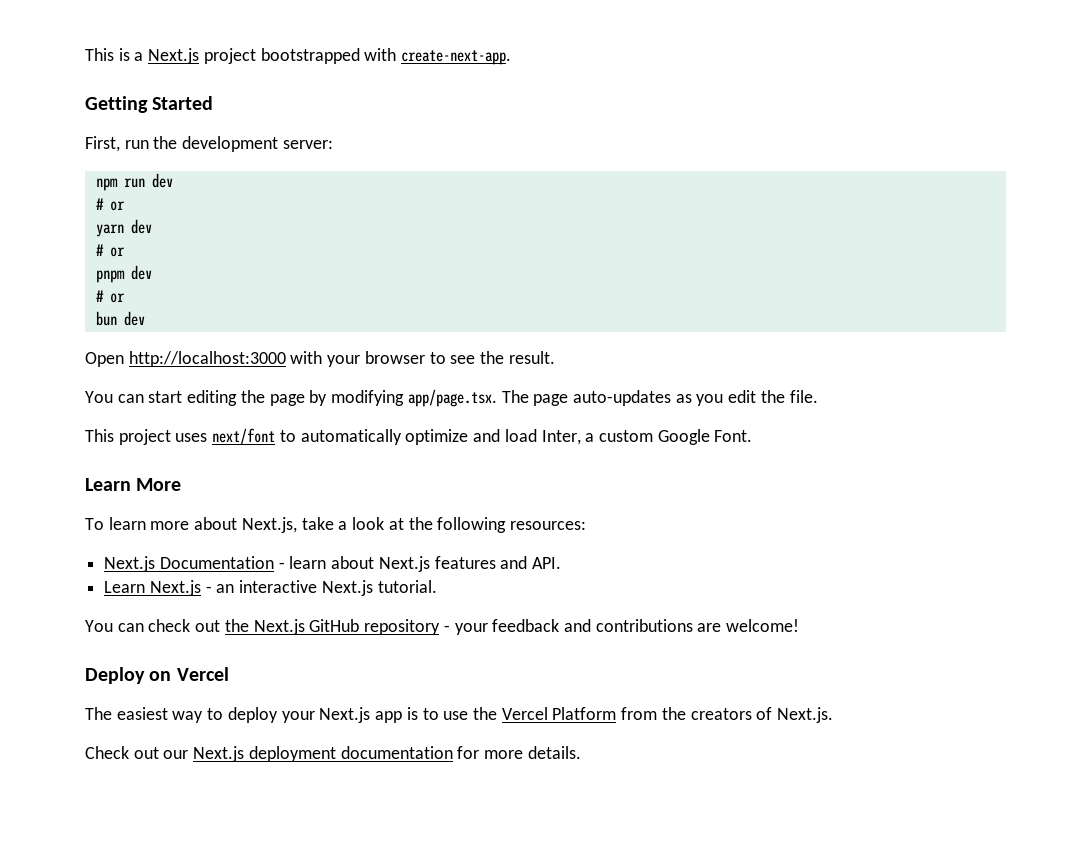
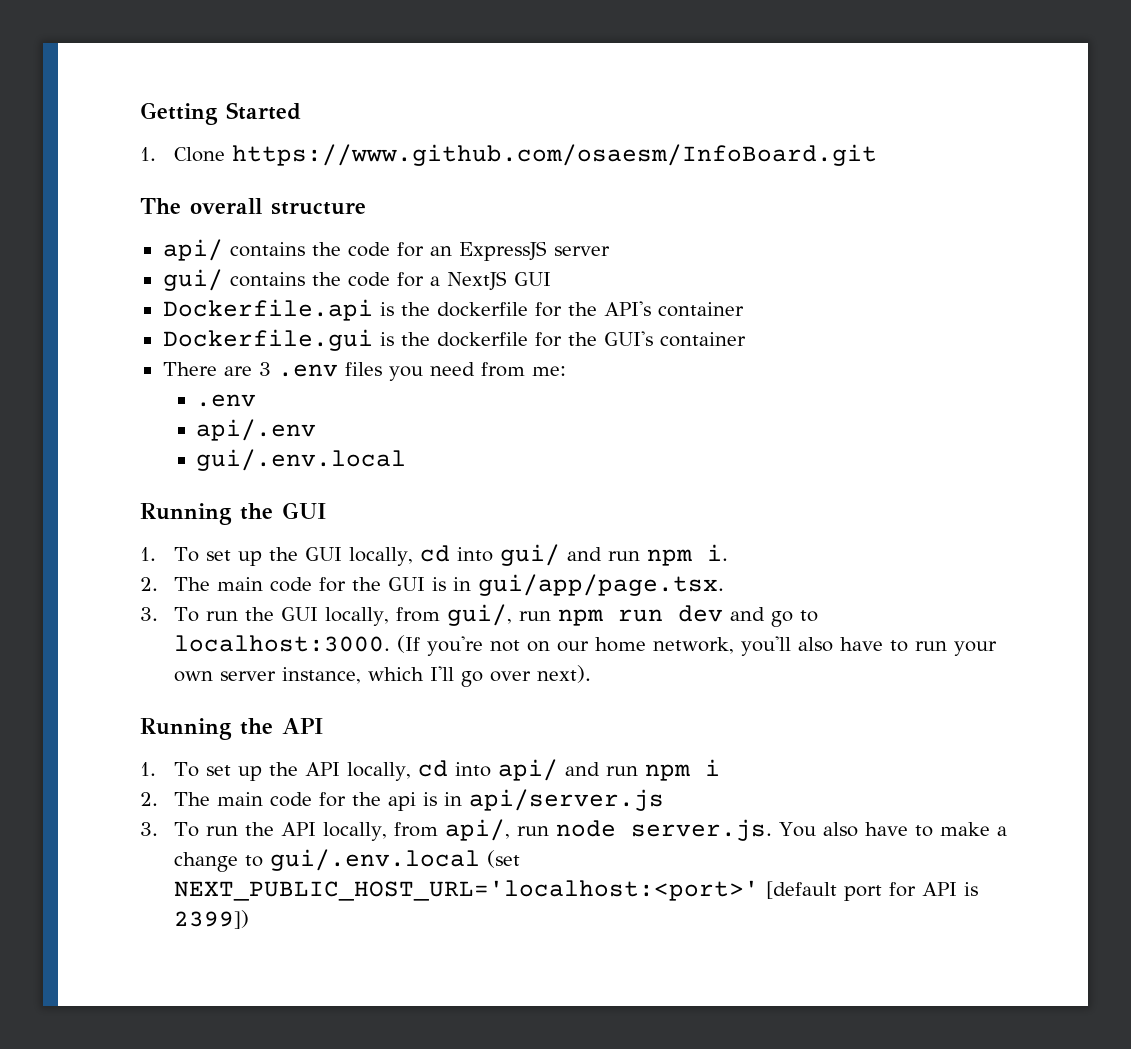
[85,48,512,65] [85,96,214,113] [85,136,333,152] [95,173,173,191] [95,198,125,211] [95,219,152,237] [95,244,125,257] [95,265,152,283] [95,290,125,303] [95,311,145,326] [85,351,555,367] [85,389,818,407] [85,428,753,445] [85,478,182,491] [85,517,586,533] [104,556,562,572] [104,580,437,596] [85,619,800,635] [85,667,229,684] [85,707,834,723] [85,746,581,762] This is a Next.js project bootstrapped with create-next-app. // Getting Started // First, run the development server: // npm run dev // # or // yarn dev // # or // pnpm dev // # or // bun dev // Open http://localhost:3000 with your browser to see the result. // You can start editing the page by modifying app/page.tsx. The page auto-updates as you edit the file. // This project uses next/font to automatically optimize and load Inter, a custom Google Font. // Learn More // To learn more about Next.js, take a look at the following resources: // Next.js Documentation - learn about Next.js features and API. // Learn Next.js - an interactive Next.js tutorial. // You can check out the Next.js GitHub repository - your feedback and contributions are welcome! // Deploy on Vercel // The easiest way to deploy your Next.js app is to use the Vercel Platform from the creators of Next.js. // Check out our Next.js deployment documentation for more details. -> [140,102,301,125] [140,144,877,166] [140,198,366,215] [162,239,610,261] [162,269,551,291] [162,299,744,321] [162,329,746,351] [162,362,566,381] [196,394,257,407] [196,419,317,441] [196,449,407,471] [140,502,326,525] [140,544,728,566] [140,574,724,596] [140,604,818,627] [173,635,997,656] [173,665,591,687] [140,718,323,740] [140,759,720,781] [140,789,664,811] [140,819,1007,841] [173,849,520,872] [173,880,978,901] [173,910,249,929] Getting Started // 1. Clone https://www.github.com/osaesm/InfoBoard.git // The overall structure // api/ contains the code for an ExpressJS server // gui/ contains the code for a NextJS GUI // Dockerfile.api is the dockerfile for the API's container // Dockerfile.gui is the dockerfile for the GUI's container // There are 3 .env files you need from me: // .env // api/.env // gui/.env.local // Running the GUI // 1. To set up the GUI locally, cd into gui/ and run npm i. // 2. The main code for the GUI is in gui/app/page.tsx. // 3. To run the GUI locally, from gui/, run npm run dev and go to localhost:3000. (If you're not on our home network, you'll also have to run your own server instance, which I'll go over next). // Running the API // 1. To set up the API locally, cd into api/ and run npm i // 2. The main code for the api is in api/server.js // 3. To run the API locally, from api/, run node server.js. You also have to make a change to gui/.env.local (set NEXT_PUBLIC_HOST_URL='localhost:<port>' [default port for API is 2399])

